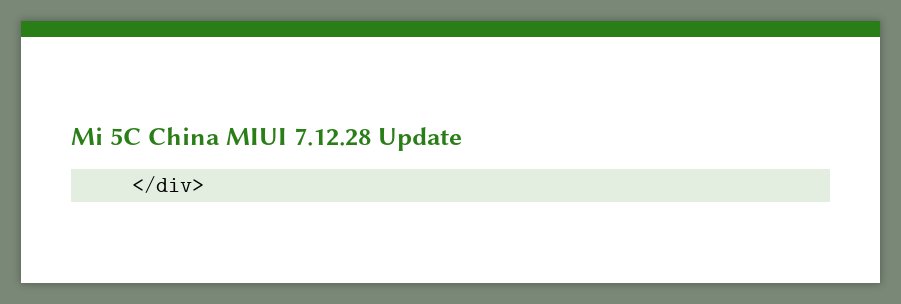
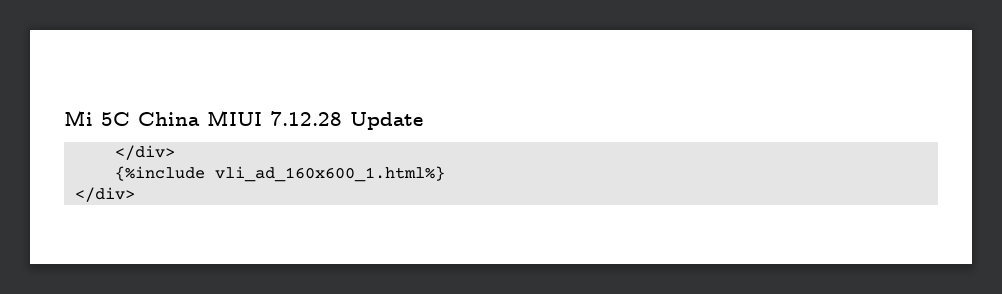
(205, 184) none -> [114,166,445,182] [74,187,135,202] // {%include vli_ad_160x600_1.html%} // </div>

